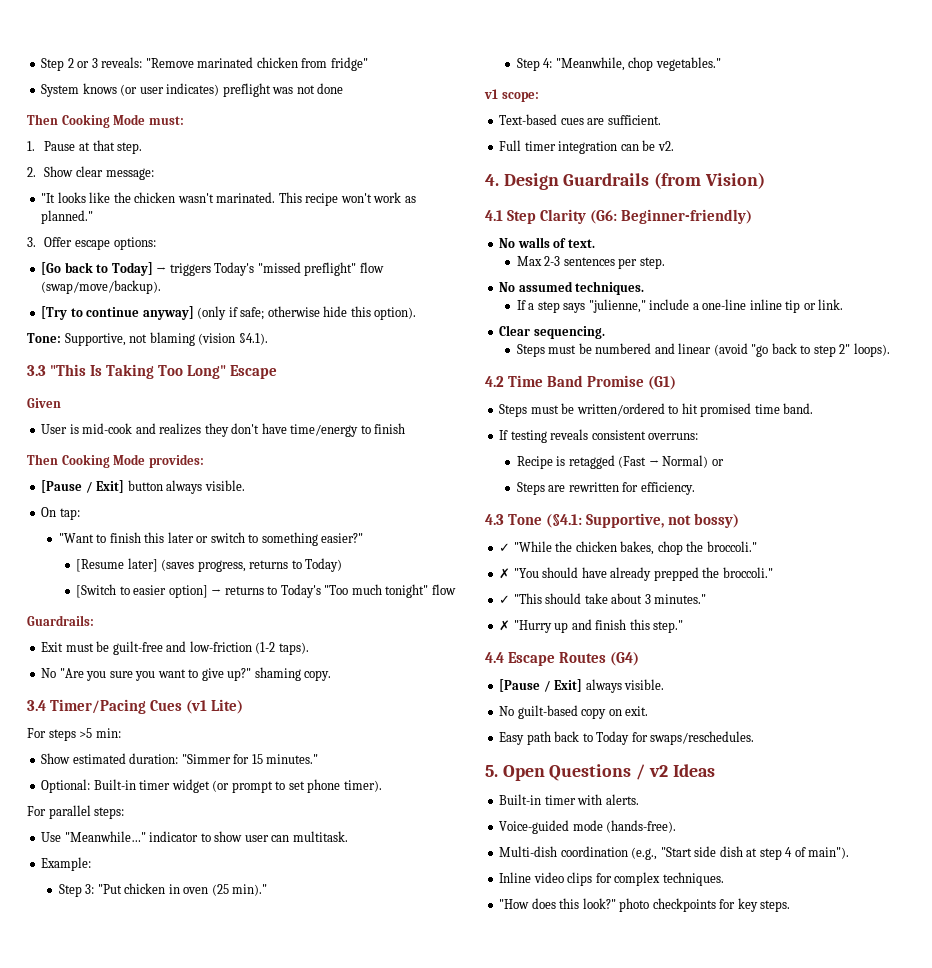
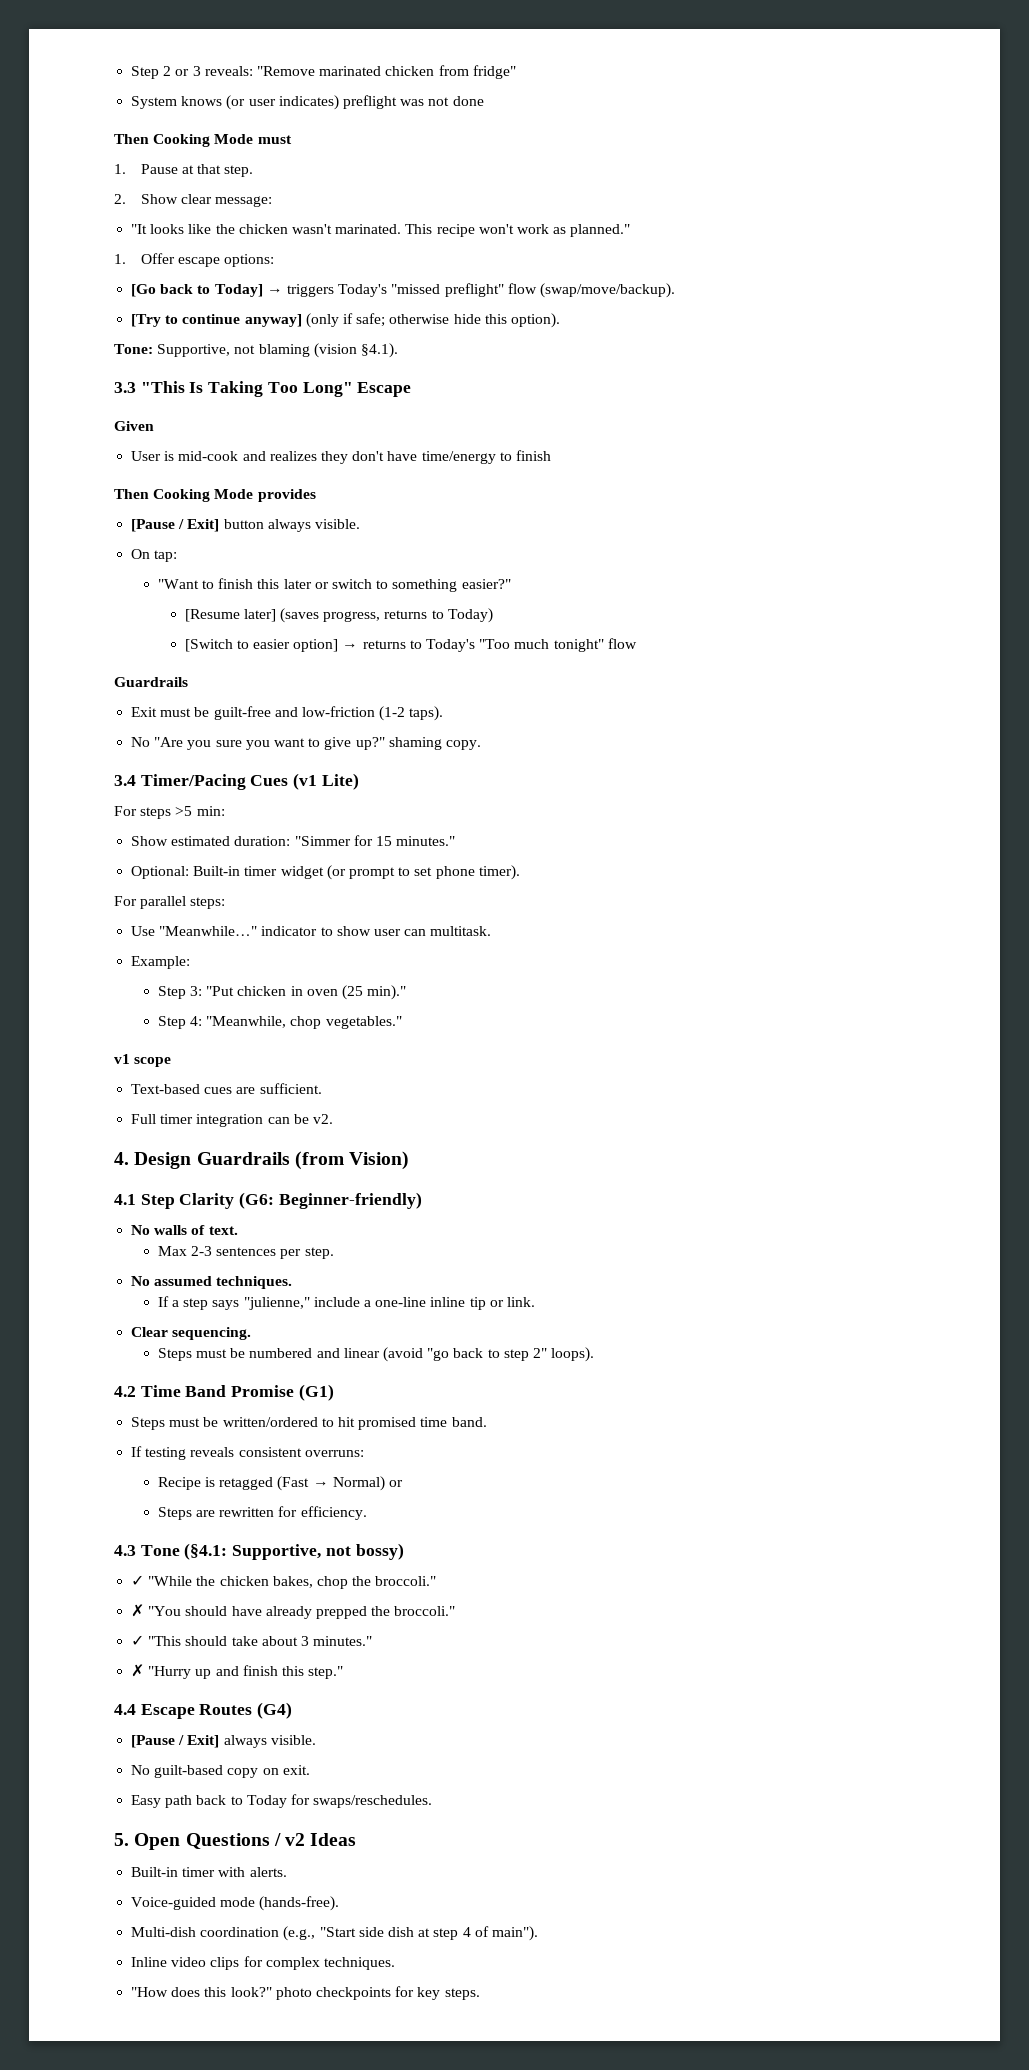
[148,116,184,125] must: -> [257,135,292,144] must
[27,237,36,247] 3. -> [114,254,126,264] 1.
[148,454,204,468] provides: -> [257,489,316,502] provides
[27,615,94,626] Guardrails: -> [114,677,188,687] Guardrails
[501,92,539,102] scope: -> [134,1057,172,1067] scope

